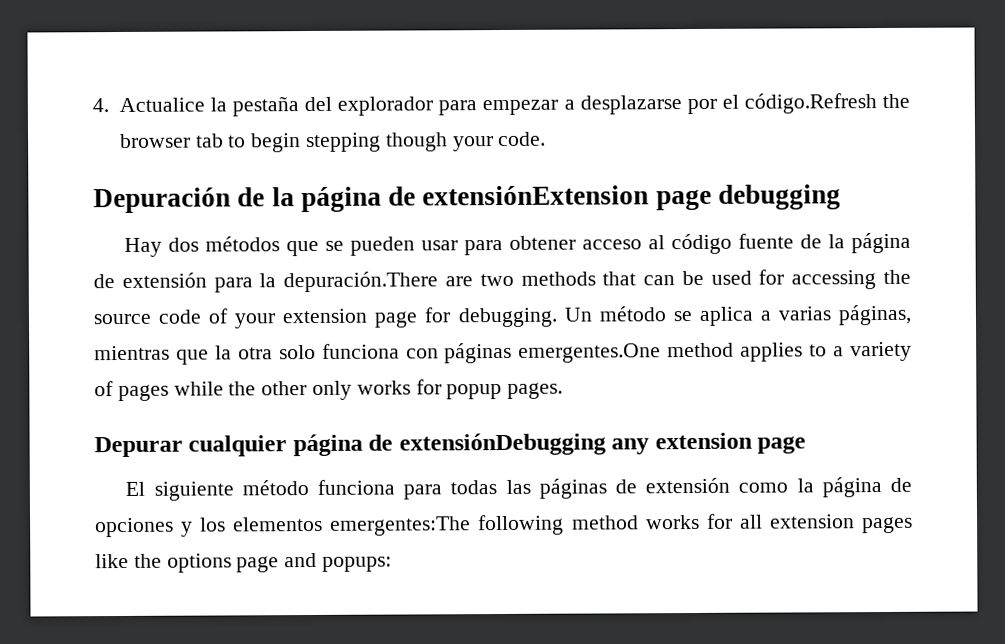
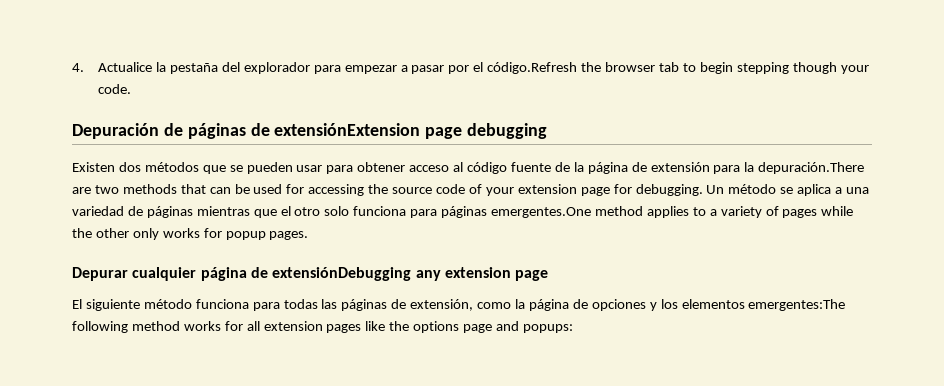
[579,95,682,115] desplazarse -> [411,65,445,74] pasar
[271,186,382,213] la página -> [187,123,246,139] páginas
[124,237,163,257] Hay -> [72,162,115,172] Existen
[777,304,912,326] [94,345,273,365] varias páginas, mientras que la otra -> [846,187,870,194] [72,206,321,218] una variedad de páginas mientras que el otro
[405,348,439,359] con -> [410,209,438,218] para
[645,477,731,494] extensión -> [410,299,474,311] extensión,

